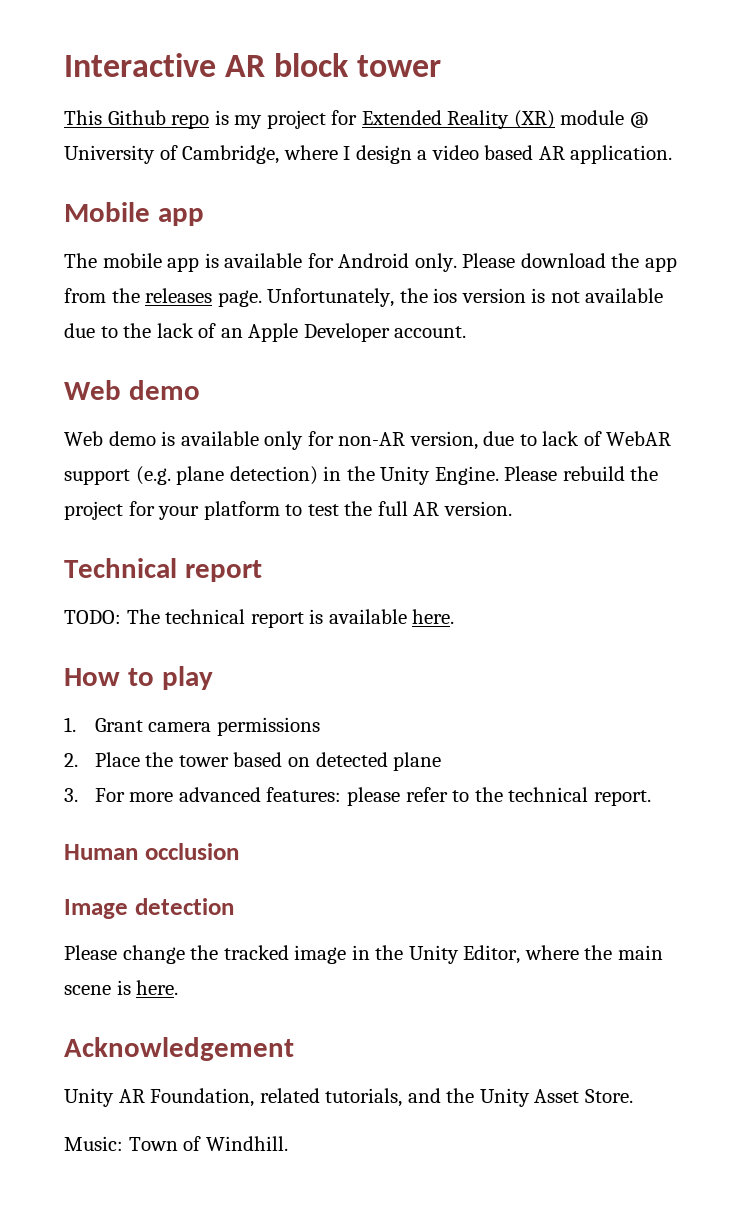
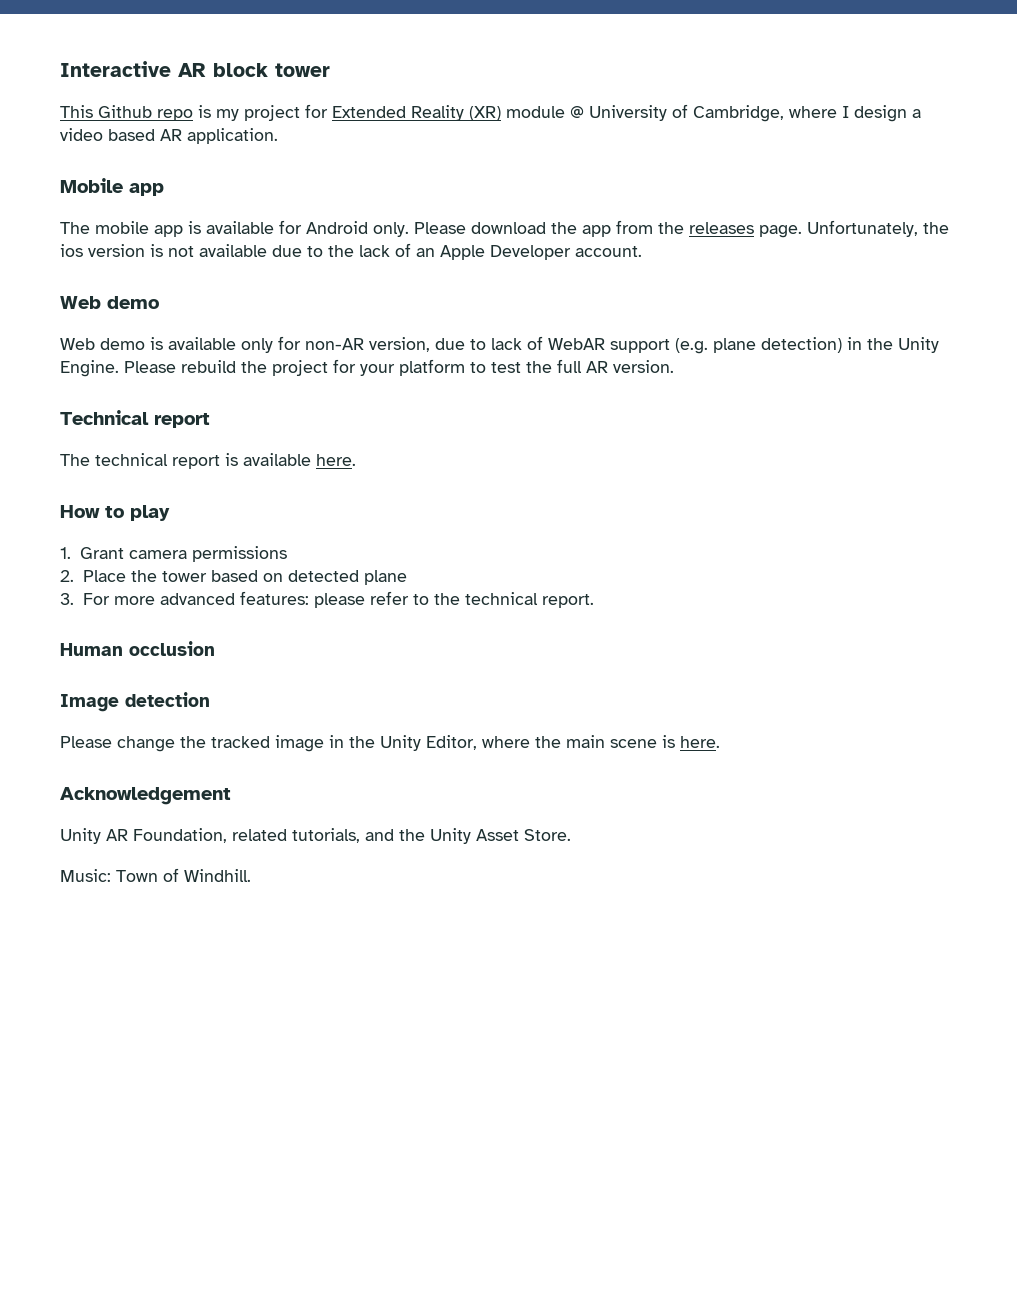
[64,610,121,624] TODO: -> (210, 420) none

